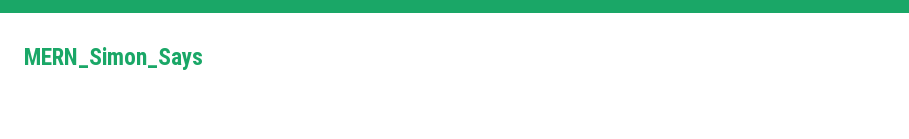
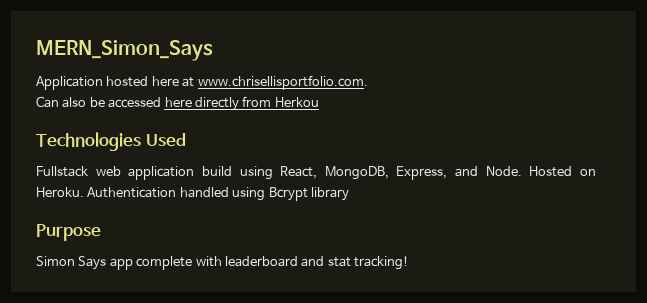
(203, 58) none -> [36,75,368,90] [36,96,319,111] [36,132,186,151] [36,166,596,180] [36,187,349,201] [36,224,101,241] [36,256,409,270] // Application hosted here at www.chrisellisportfolio.com. // Can also be accessed here directly from Herkou // Technologies Used // Fullstack web application build using React, MongoDB, Express, and Node. Hosted on Heroku. Authentication handled using Bcrypt library // Purpose // Simon Says app complete with leaderboard and stat tracking!

